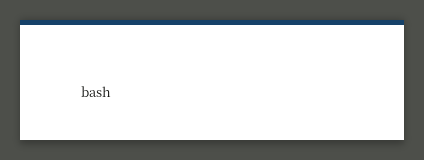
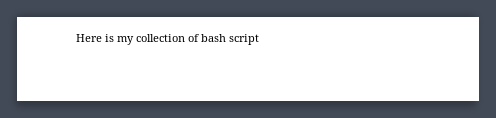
[81,86,111,97] bash -> [76,34,259,45] Here is my collection of bash script

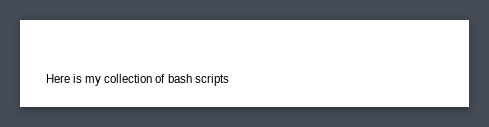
[229,34,259,45] script -> [194,74,229,86] scripts

